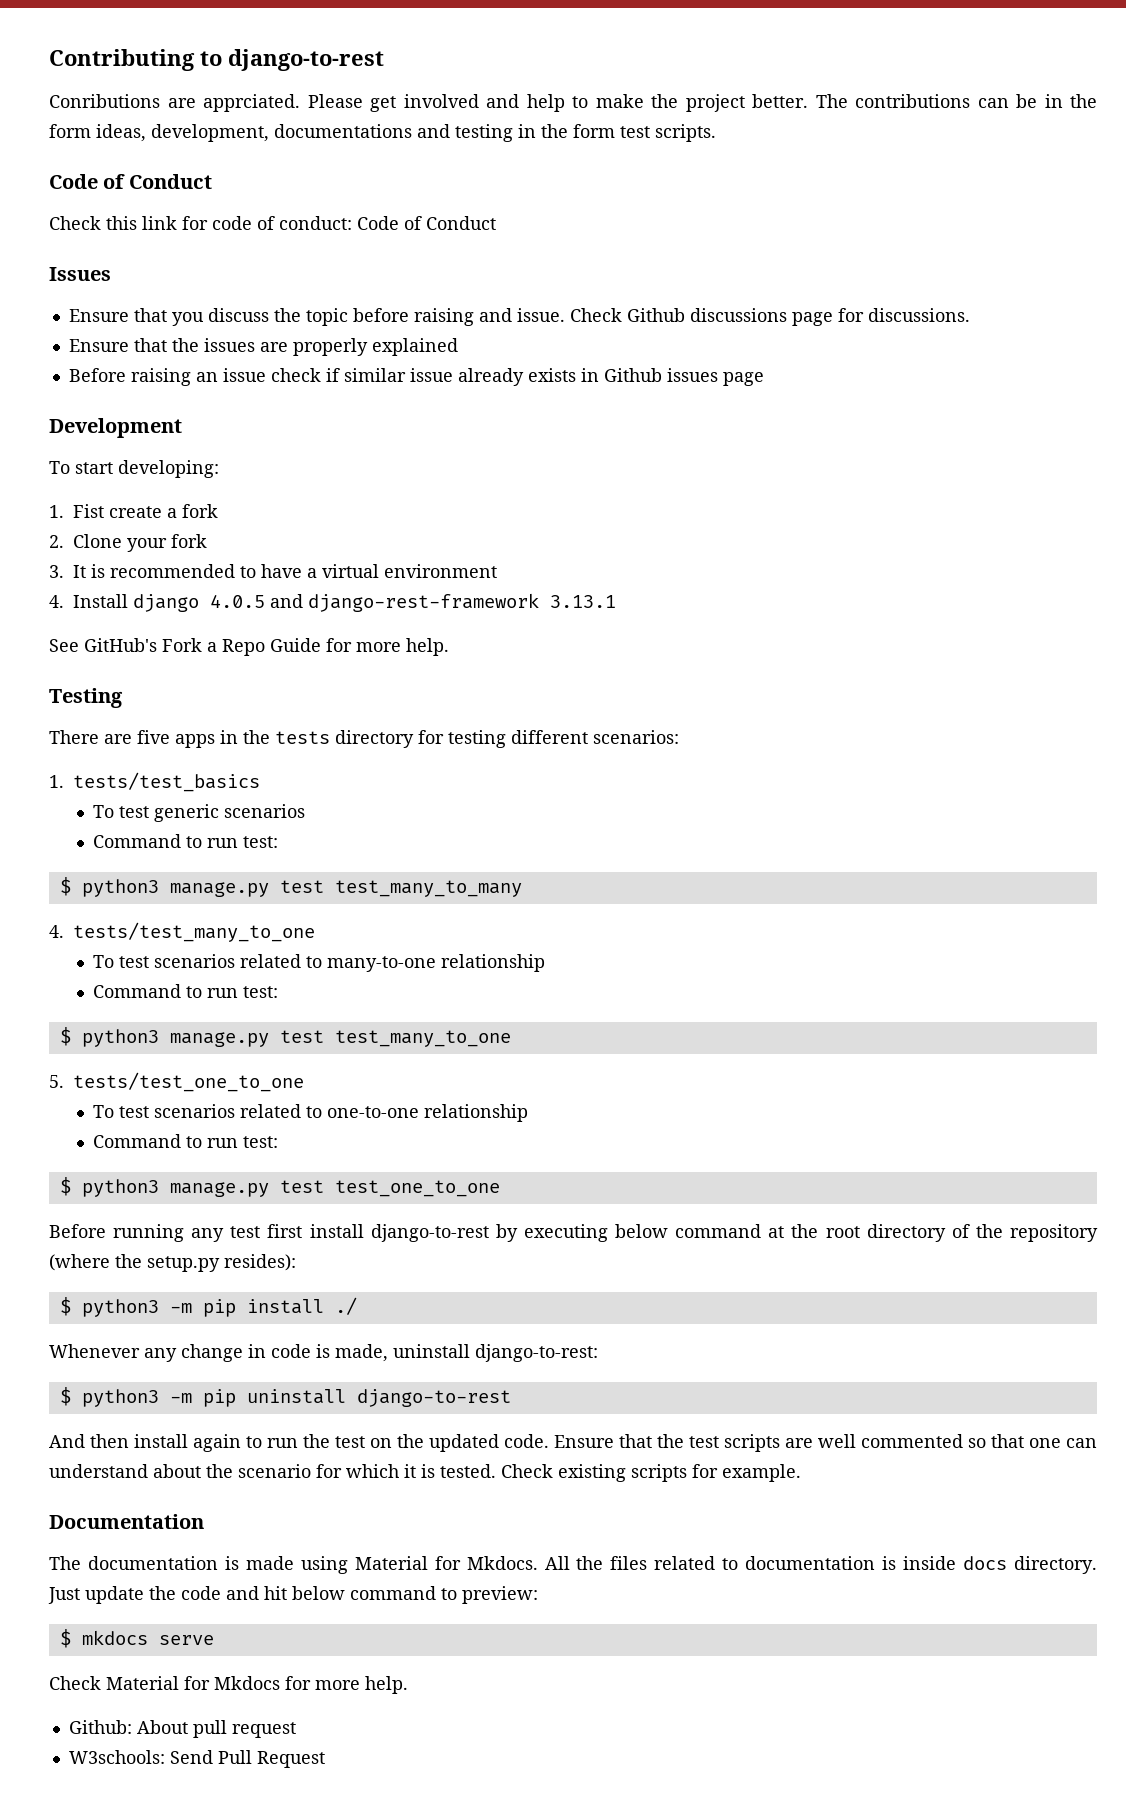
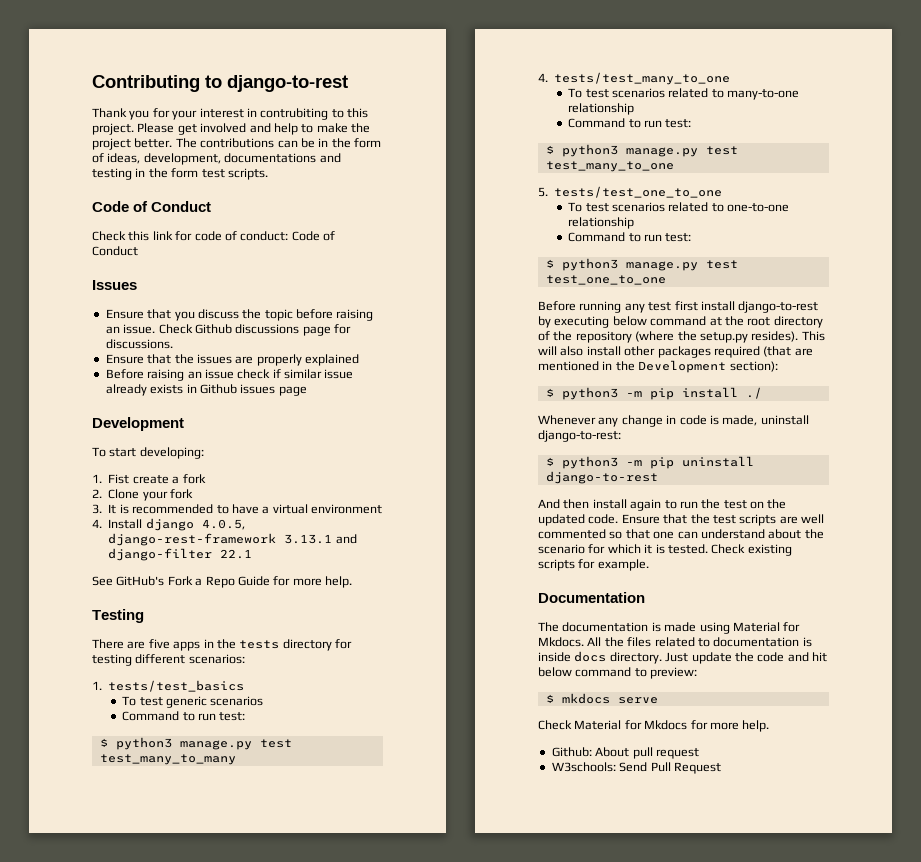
[49,94,300,112] Conributions are apprciated. -> [92,108,368,120] [92,123,134,135] Thank you for your interest in contrubiting to this project.
(91, 131) none -> [92,153,104,163] of
[478,308,512,322] and -> [105,326,120,334] an
[210,594,304,608] 4.0.5 and -> [201,519,245,530] 4.0.5,
(617, 601) none -> [335,534,357,544] [108,548,253,561] and django-filter 22.1
[224,1254,296,1271] resides): -> [751,331,825,342] [538,346,813,358] [538,360,778,373] resides). This will also install other packages required (that are mentioned in the Development section):

